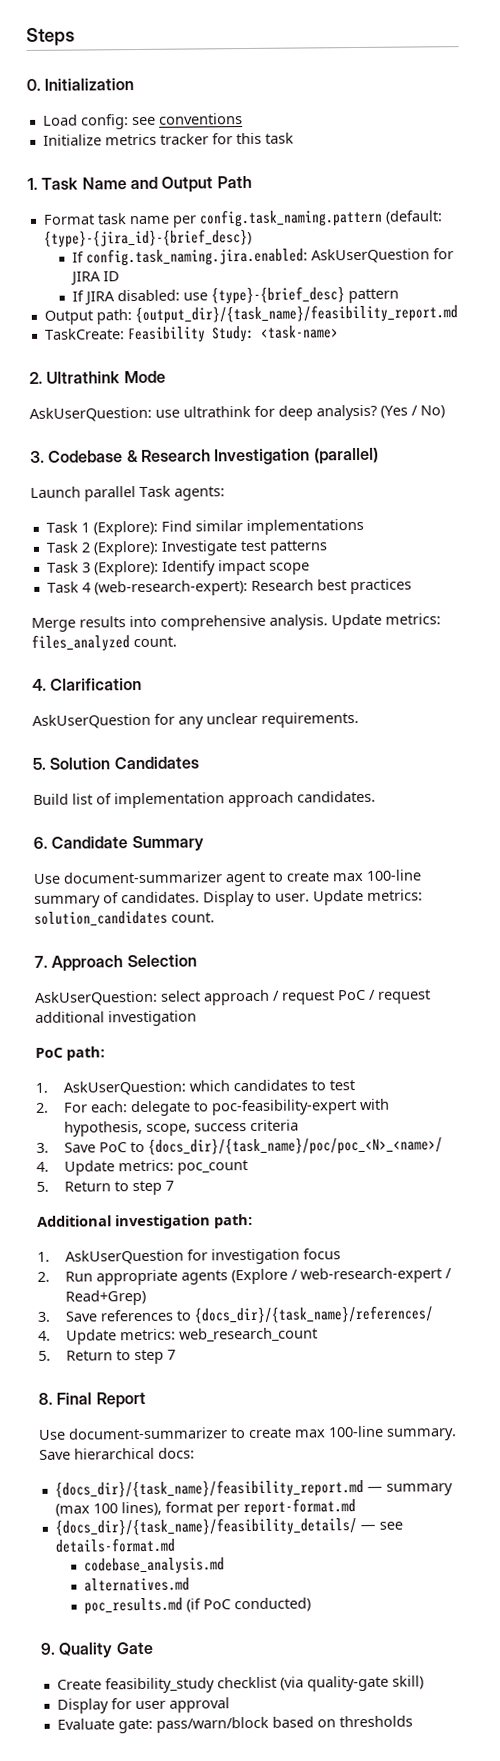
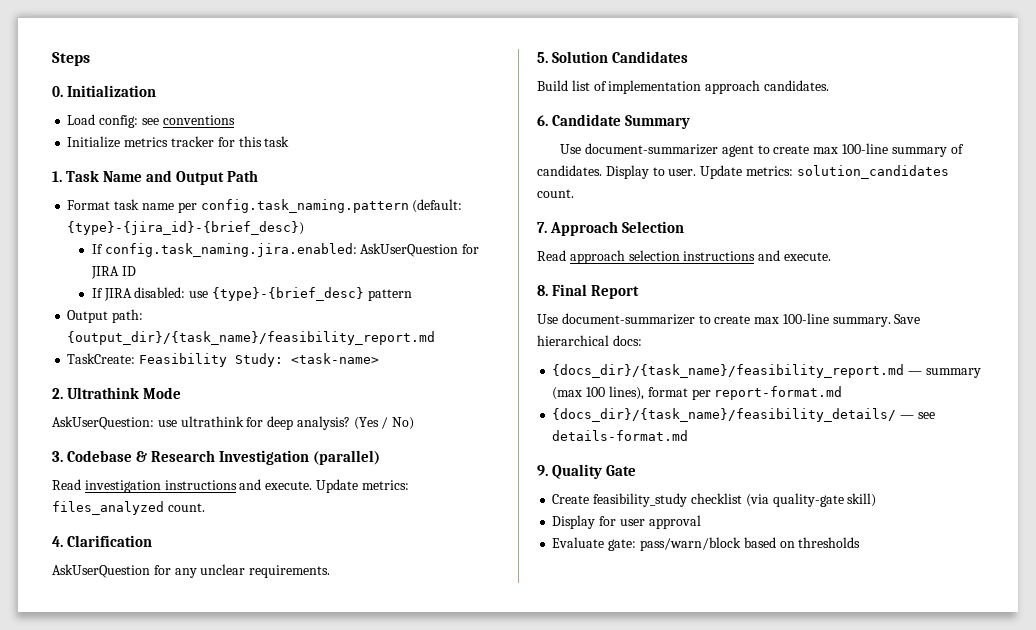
[30,485,225,502] [45,518,364,537] [45,540,328,557] [46,559,310,577] [46,578,412,597] [31,614,328,632] Launch parallel Task agents: // Task 1 (Explore): Find similar implementations // Task 2 (Explore): Investigate test patterns // Task 3 (Explore): Identify impact scope // Task 4 (web-research-expert): Research best practices // Merge results into comprehensive analysis. -> [52,479,313,493] Read investigation instructions and execute.
[35,989,431,1006] [35,1010,197,1027] [35,1046,105,1061] [35,1079,355,1096] [36,1098,390,1117] [63,1119,299,1137] [36,1136,443,1156] [36,1159,248,1176] [36,1180,174,1196] [37,1213,253,1230] [37,1248,341,1265] [37,1267,452,1286] [64,1289,146,1306] [37,1305,434,1324] [38,1327,318,1345] [38,1349,176,1365] AskUserQuestion: select approach / request PoC / request additional investigation // PoC path: // 1. AskUserQuestion: which candidates to test // 2. For each: delegate to poc-feasibility-expert with hypothesis, scope, success criteria // 3. Save PoC to {docs_dir}/{task_name}/poc/poc_<N>_<name>/ // 4. Update metrics: poc_count // 5. Return to step 7 // Additional investigation path: // 1. AskUserQuestion for investigation focus // 2. Run appropriate agents (Explore / web-research-expert / Read+Grep) // 3. Save references to {docs_dir}/{task_name}/references/ // 4. Update metrics: web_research_count // 5. Return to step 7 -> [537,250,831,264] Read approach selection instructions and execute.
[83,1557,225,1575] [83,1577,190,1592] [83,1597,311,1615] // codebase_analysis.md // alternatives.md // poc_results.md (if PoC conducted) -> (689, 435) none

